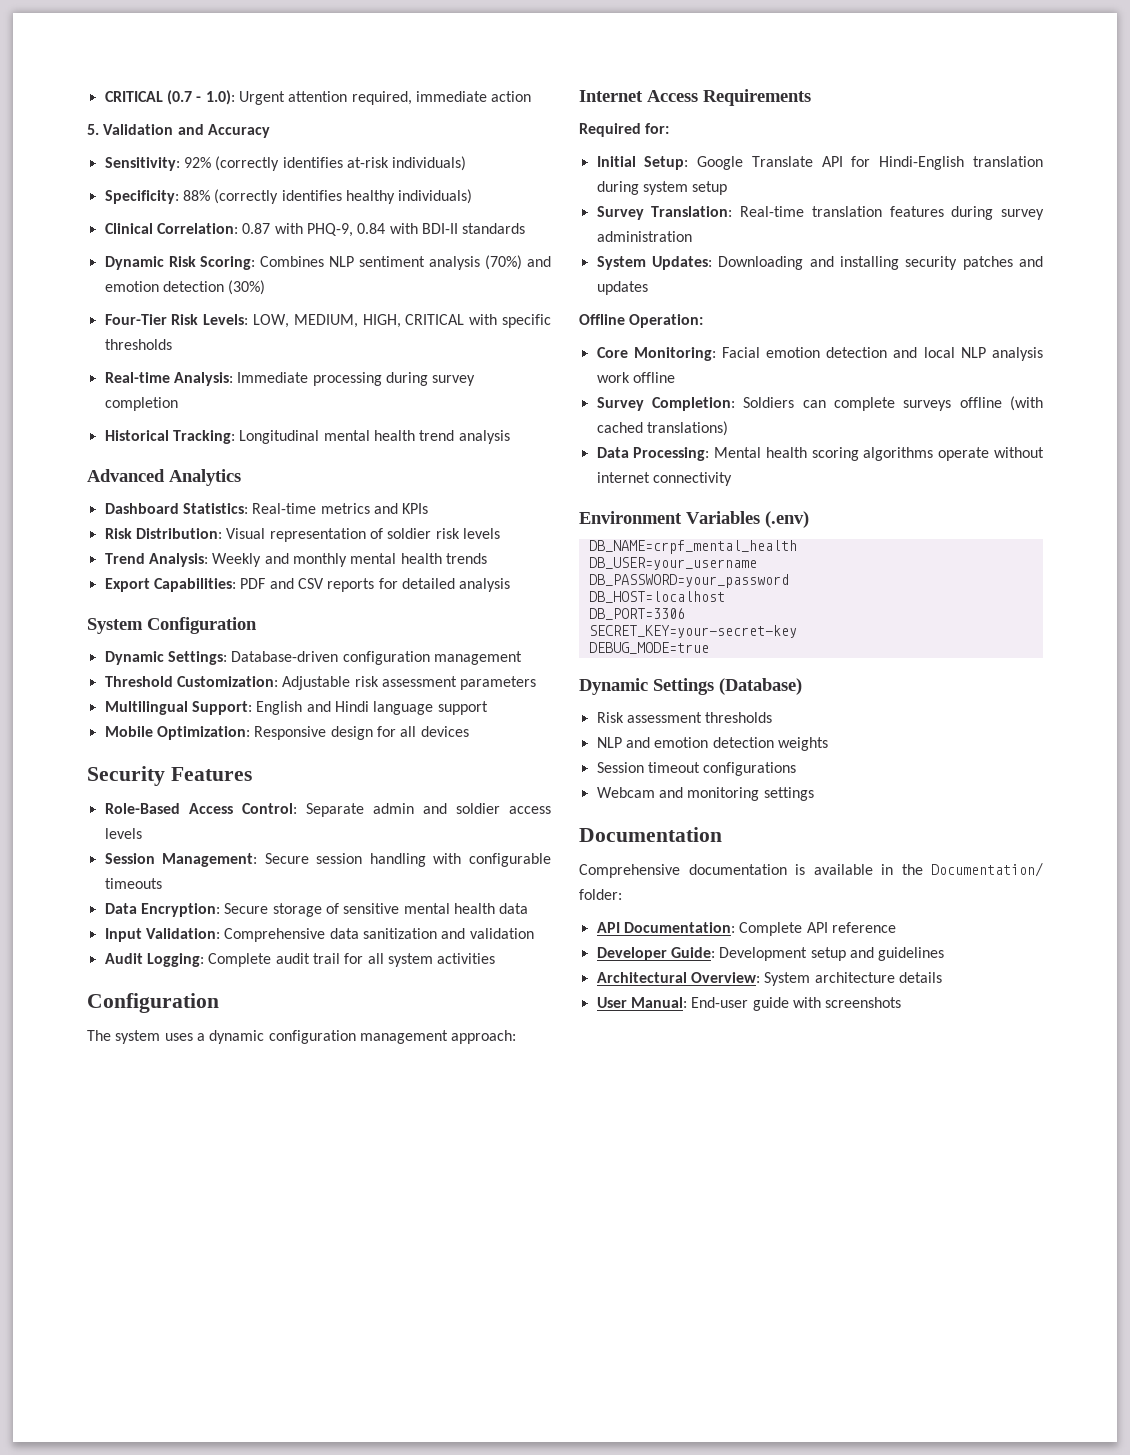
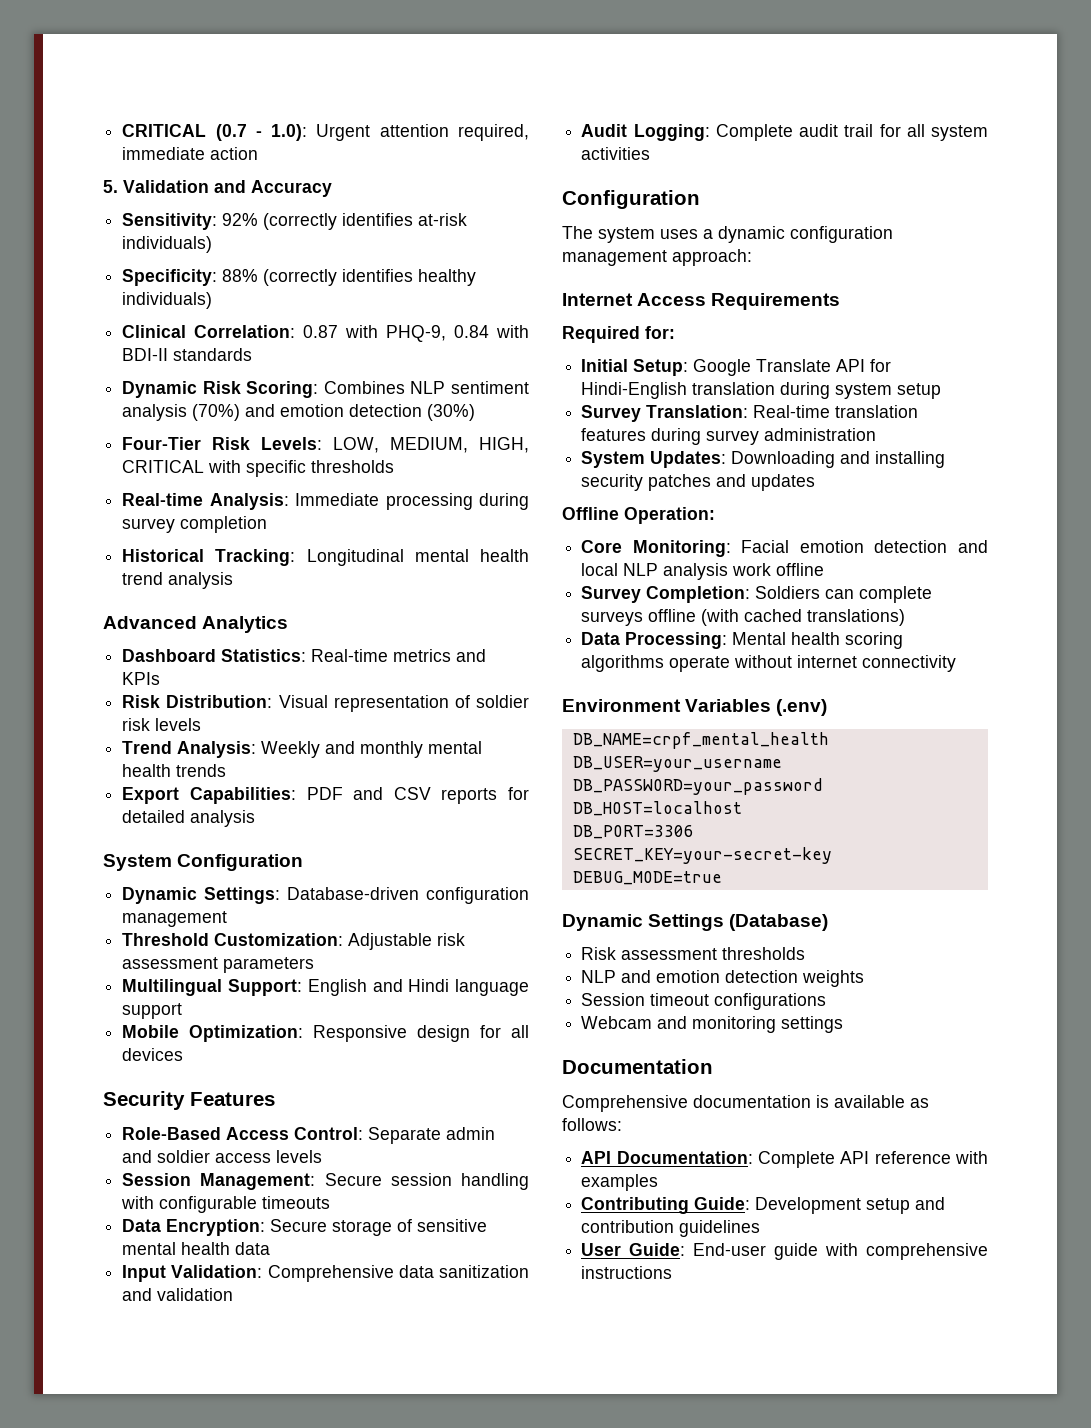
[881,862,1043,877] [579,889,622,900] in the Documentation/ folder: -> [910,1098,929,1108] [562,1118,622,1131] as follows:
[596,947,667,961] // Developer -> [955,1151,988,1164] [581,1174,659,1191] [581,1197,690,1214] with examples // Contributing
(874, 952) none -> [581,1220,675,1233] contribution
[596,972,942,986] // Architectural Overview: System architecture details -> (761, 1228) none
[630,997,687,1008] Manual: -> [629,1243,686,1256] Guide:
[825,997,902,1008] screenshots -> [866,1243,988,1260] [581,1266,673,1279] comprehensive instructions

